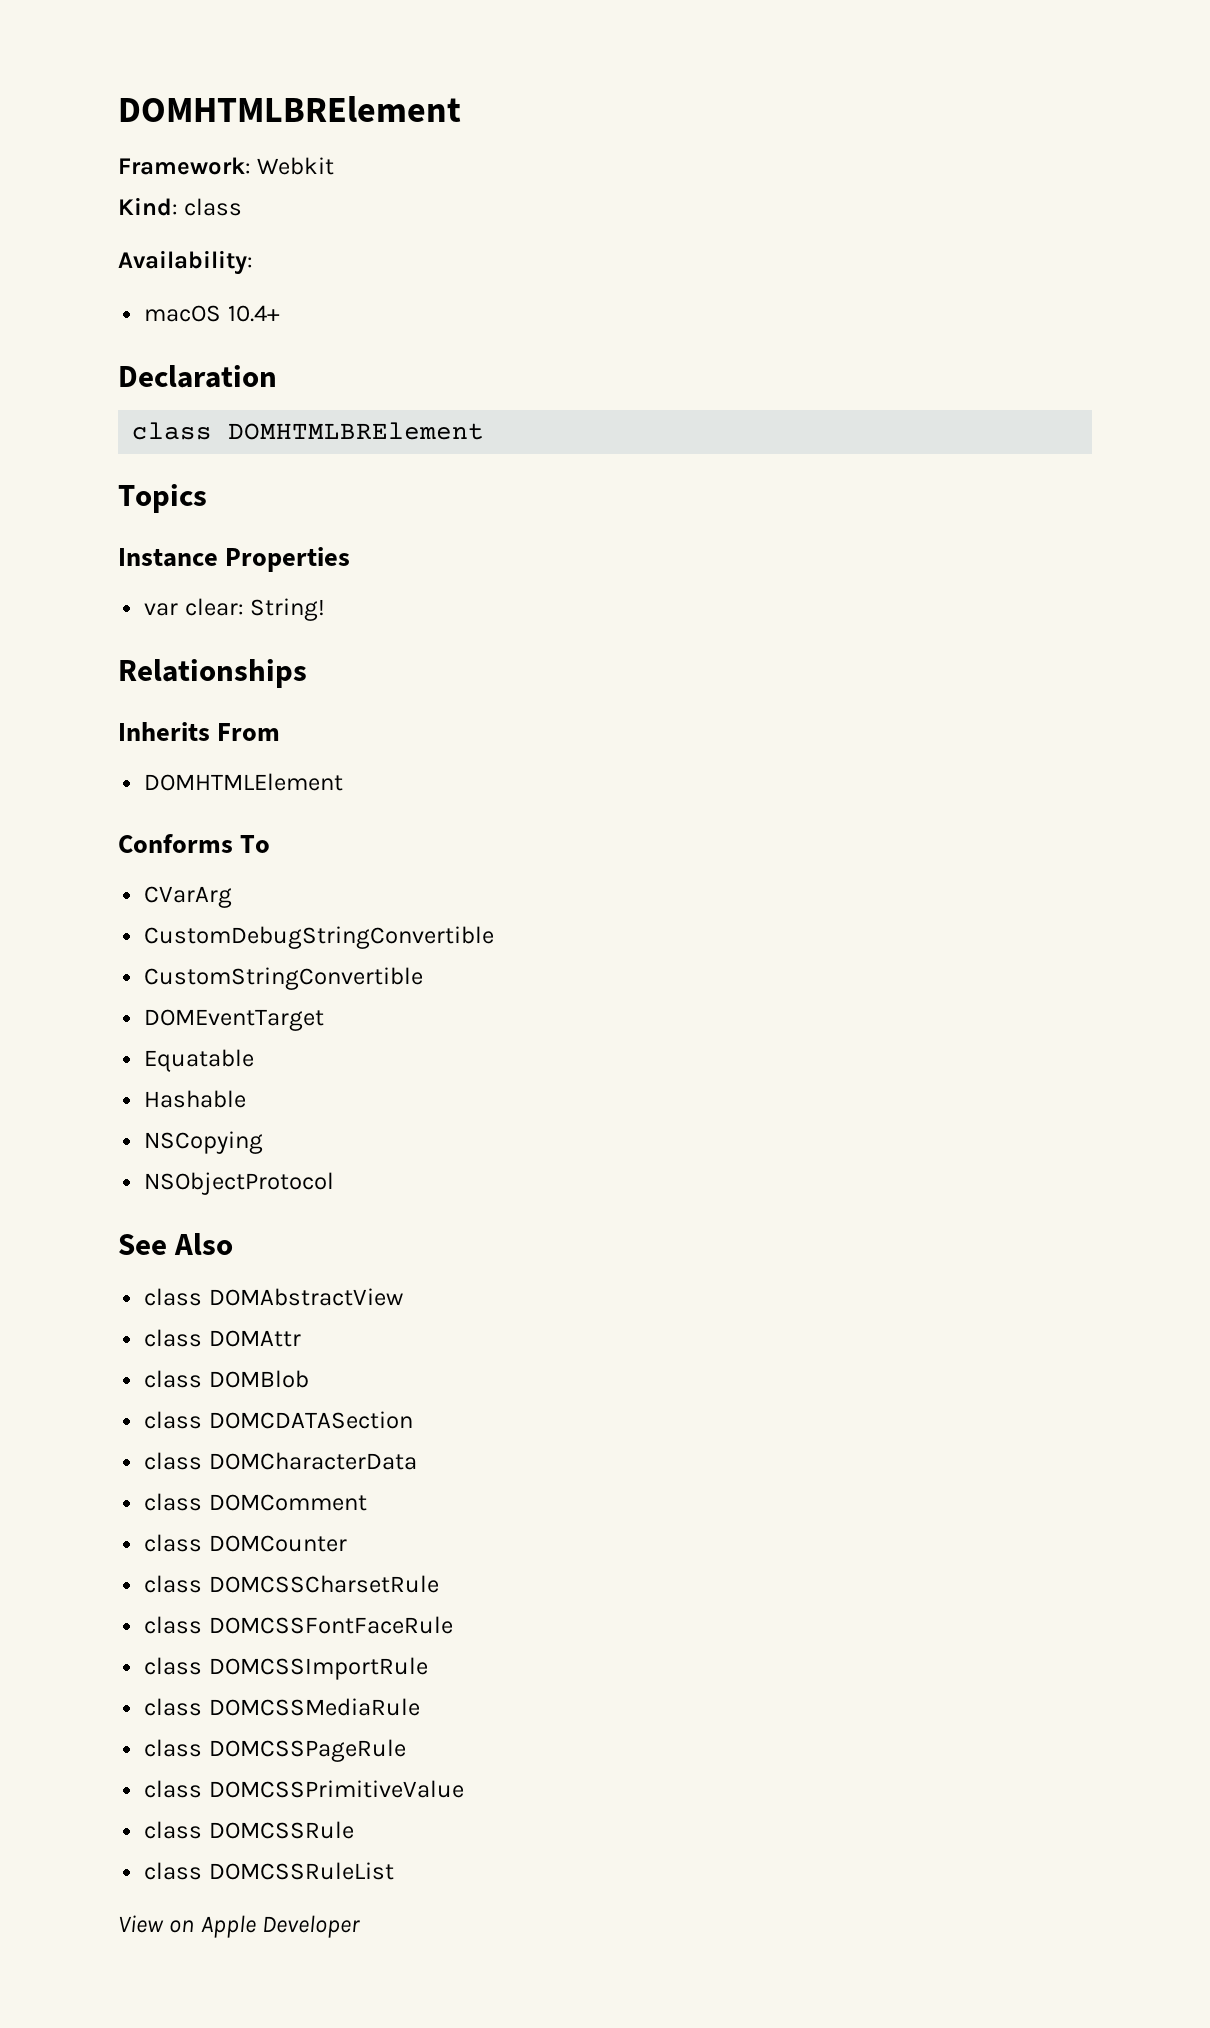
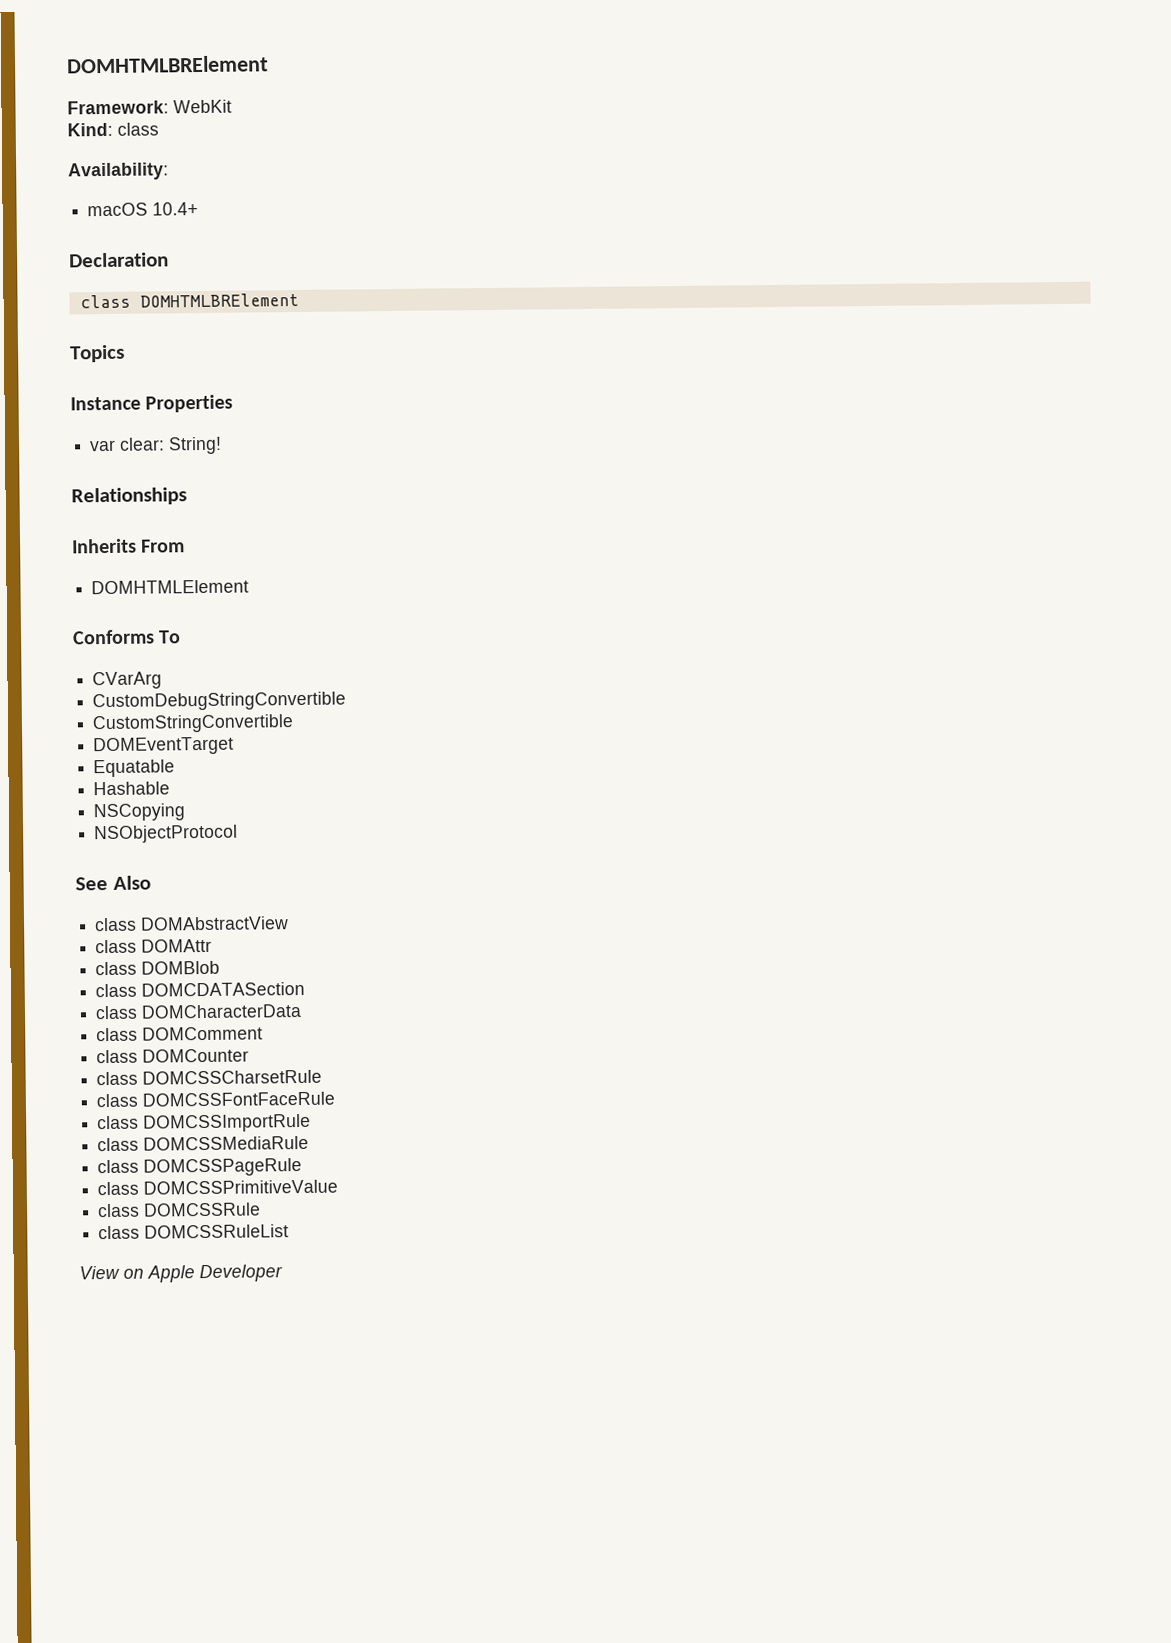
[257,157,335,175] Webkit -> [173,99,232,114] WebKit

